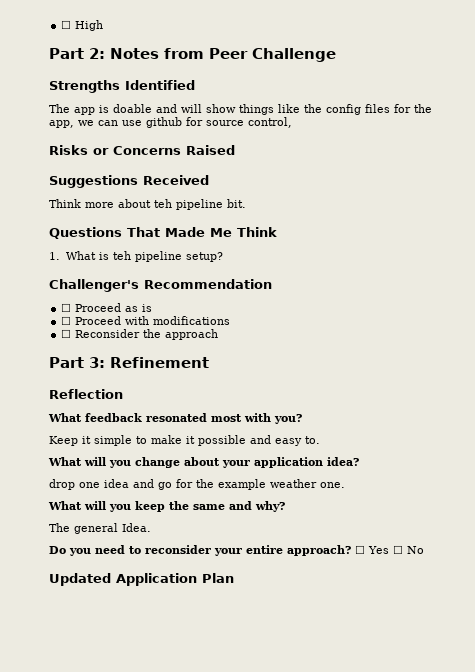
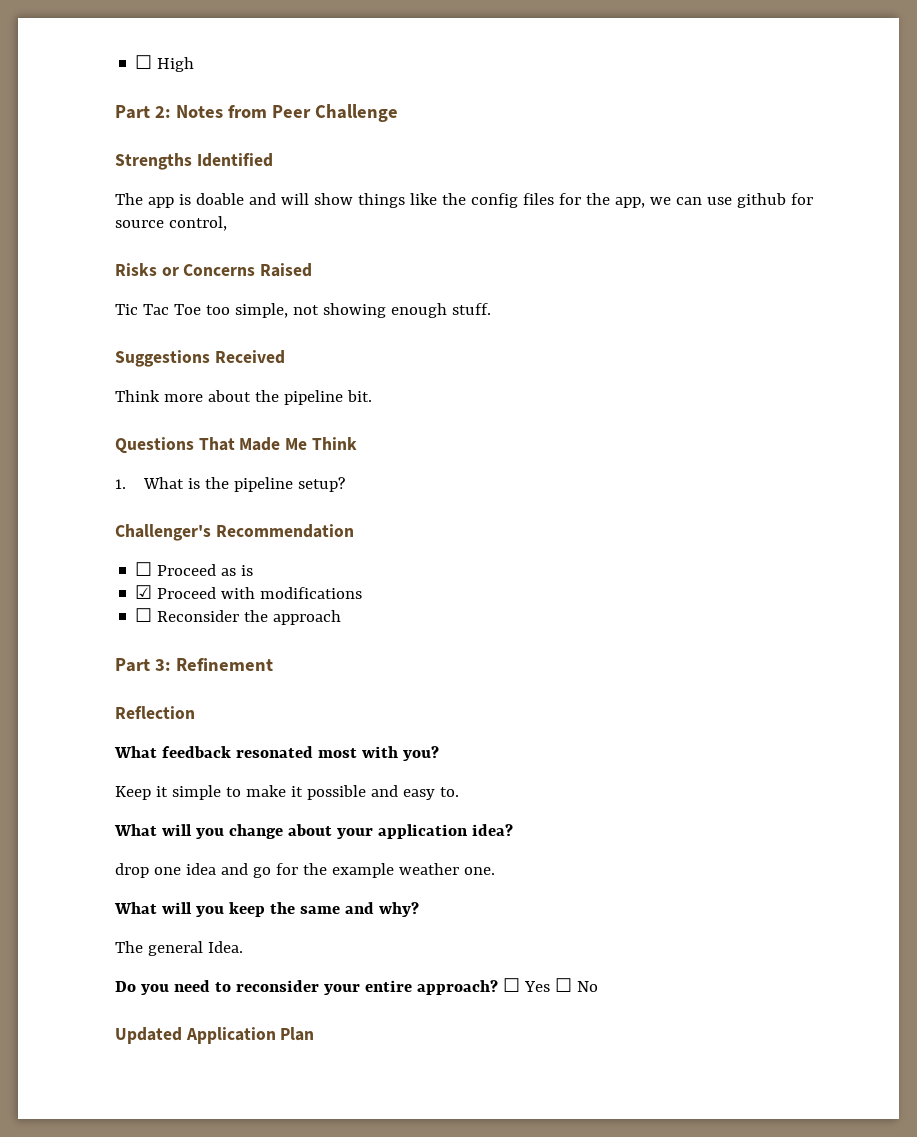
(235, 150) none -> [115,303,491,318] // Tic Tac Toe too simple, not showing enough stuff.
[154,199,172,208] teh -> [254,390,279,402] the
[112,251,131,260] teh -> [204,477,229,489] the
[61,316,72,325] ☐ -> [135,585,153,599] ☑

